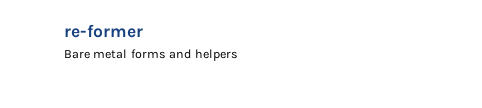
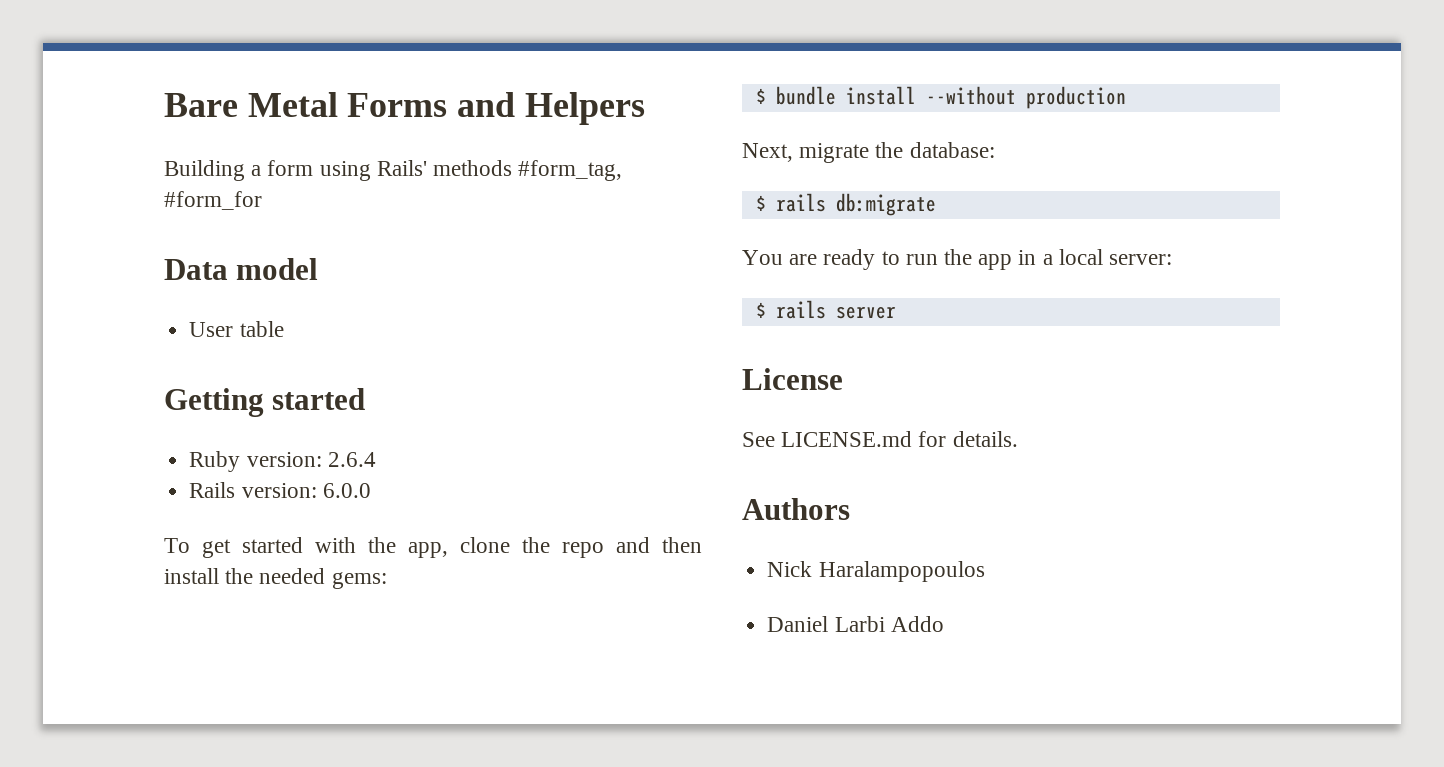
[64,24,143,38] [64,49,238,61] re-former // Bare metal forms and helpers -> [164,92,645,125] [164,160,623,181] [164,191,262,210] [164,258,319,280] [189,321,284,337] [164,388,366,417] [189,451,376,472] [189,482,371,498] [164,537,702,558] [164,568,387,589] [755,86,1126,109] [742,142,995,163] [755,193,936,216] [742,249,1173,270] [755,300,896,319] [742,368,843,390] [742,431,1018,447] [742,498,850,520] [767,561,985,582] [767,616,944,632] Bare Metal Forms and Helpers // Building a form using Rails' methods #form_tag, #form_for // Data model // User table // Getting started // Ruby version: 2.6.4 // Rails version: 6.0.0 // To get started with the app, clone the repo and then install the needed gems: // $ bundle install --without production // Next, migrate the database: // $ rails db:migrate // You are ready to run the app in a local server: // $ rails server // License // See LICENSE.md for details. // Authors // Nick Haralampopoulos // Daniel Larbi Addo

